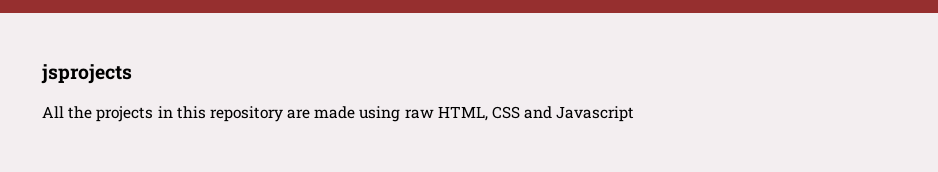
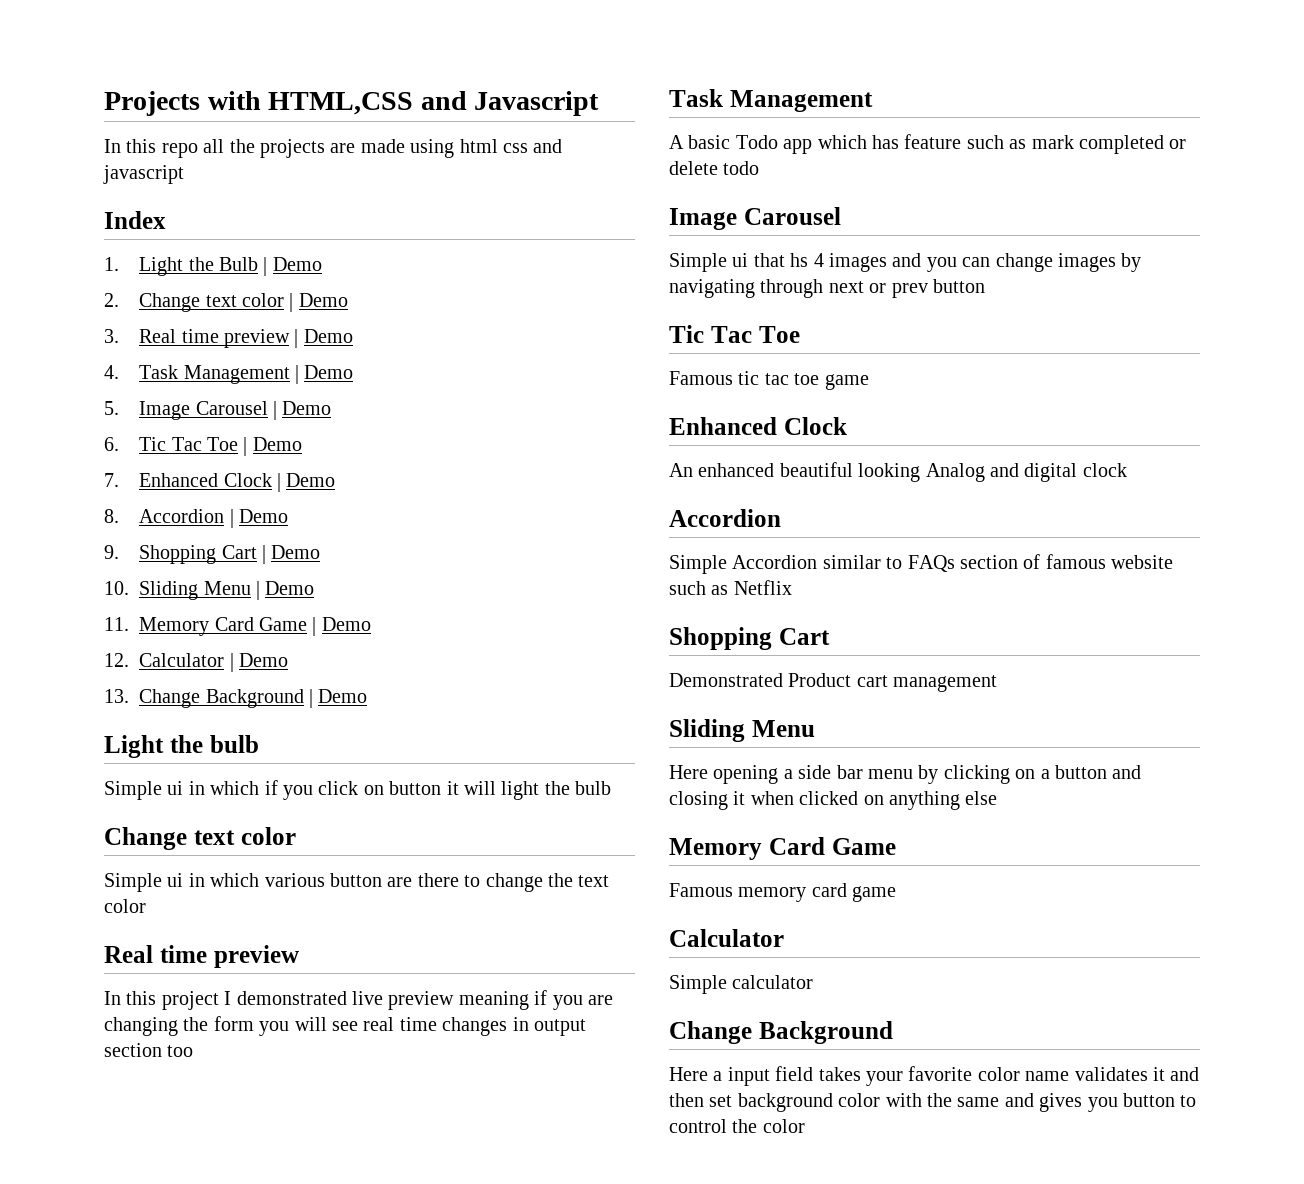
[41,64,132,84] [42,106,635,122] jsprojects // All the projects in this repository are made using raw HTML, CSS and Javascript -> [104,91,600,116] [104,139,563,158] [103,165,184,184] [104,211,166,229] [104,257,322,276] [104,293,348,312] [104,329,353,348] [104,365,354,384] [104,401,332,420] [104,437,302,456] [104,473,336,492] [104,509,288,528] [104,545,321,564] [104,581,315,600] [104,617,371,636] [104,653,288,672] [104,689,368,708] [104,735,259,758] [104,780,612,800] [104,827,296,850] [104,873,610,892] [104,899,146,913] [104,945,299,968] [104,990,613,1010] [104,1016,586,1036] [104,1043,194,1057] [669,89,873,112] [669,134,1187,154] [669,161,760,175] [669,207,841,230] [669,253,1142,272] [669,279,985,298] [669,325,800,343] [669,371,869,390] [669,417,847,435] [669,462,1127,482] [669,509,781,527] [669,554,1174,574] [669,580,792,595] [669,627,830,650] [669,673,998,692] [669,719,815,742] [669,765,1142,784] [669,791,998,810] [669,837,896,860] [669,883,897,902] [669,929,784,947] [669,975,814,994] [669,1021,893,1044] [669,1066,1200,1086] [669,1093,1197,1112] [669,1119,805,1133] Projects with HTML,CSS and Javascript // In this repo all the projects are made using html css and javascript // Index // 1. Light the Bulb | Demo // 2. Change text color | Demo // 3. Real time preview | Demo // 4. Task Management | Demo // 5. Image Carousel | Demo // 6. Tic Tac Toe | Demo // 7. Enhanced Clock | Demo // 8. Accordion | Demo // 9. Shopping Cart | Demo // 10. Sliding Menu | Demo // 11. Memory Card Game | Demo // 12. Calculator | Demo // 13. Change Background | Demo // Light the bulb // Simple ui in which if you click on button it will light the bulb // Change text color // Simple ui in which various button are there to change the text color // Real time preview // In this project I demonstrated live preview meaning if you are changing the form you will see real time changes in output section too // Task Management // A basic Todo app which has feature such as mark completed or delete todo // Image Carousel // Simple ui that hs 4 images and you can change images by navigating through next or prev button // Tic Tac Toe // Famous tic tac toe game // Enhanced Clock // An enhanced beautiful looking Analog and digital clock // Accordion // Simple Accordion similar to FAQs section of famous website such as Netflix // Shopping Cart // Demonstrated Product cart management // Sliding Menu // Here opening a side bar menu by clicking on a button and closing it when clicked on anything else // Memory Card Game // Famous memory card game // Calculator // Simple calculator // Change Background // Here a input field takes your favorite color name validates it and then set background color with the same and gives you button to control the color

